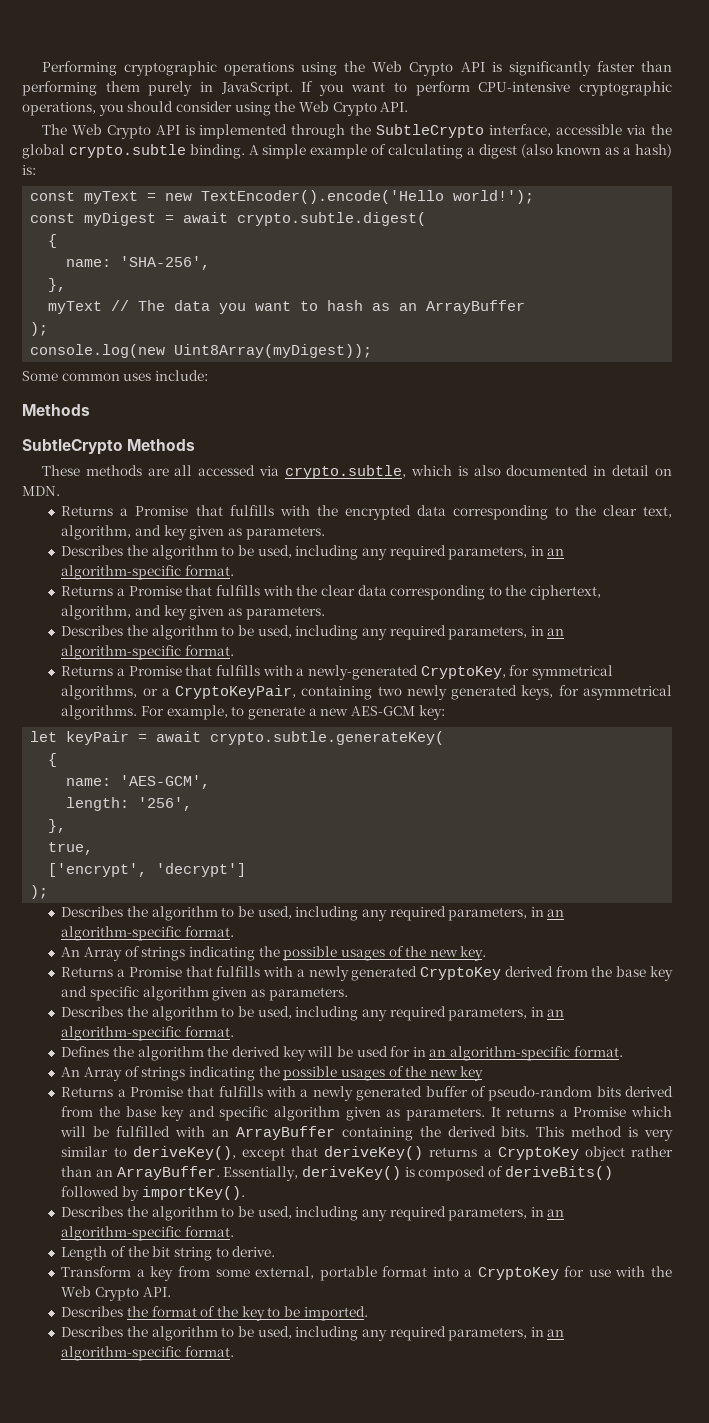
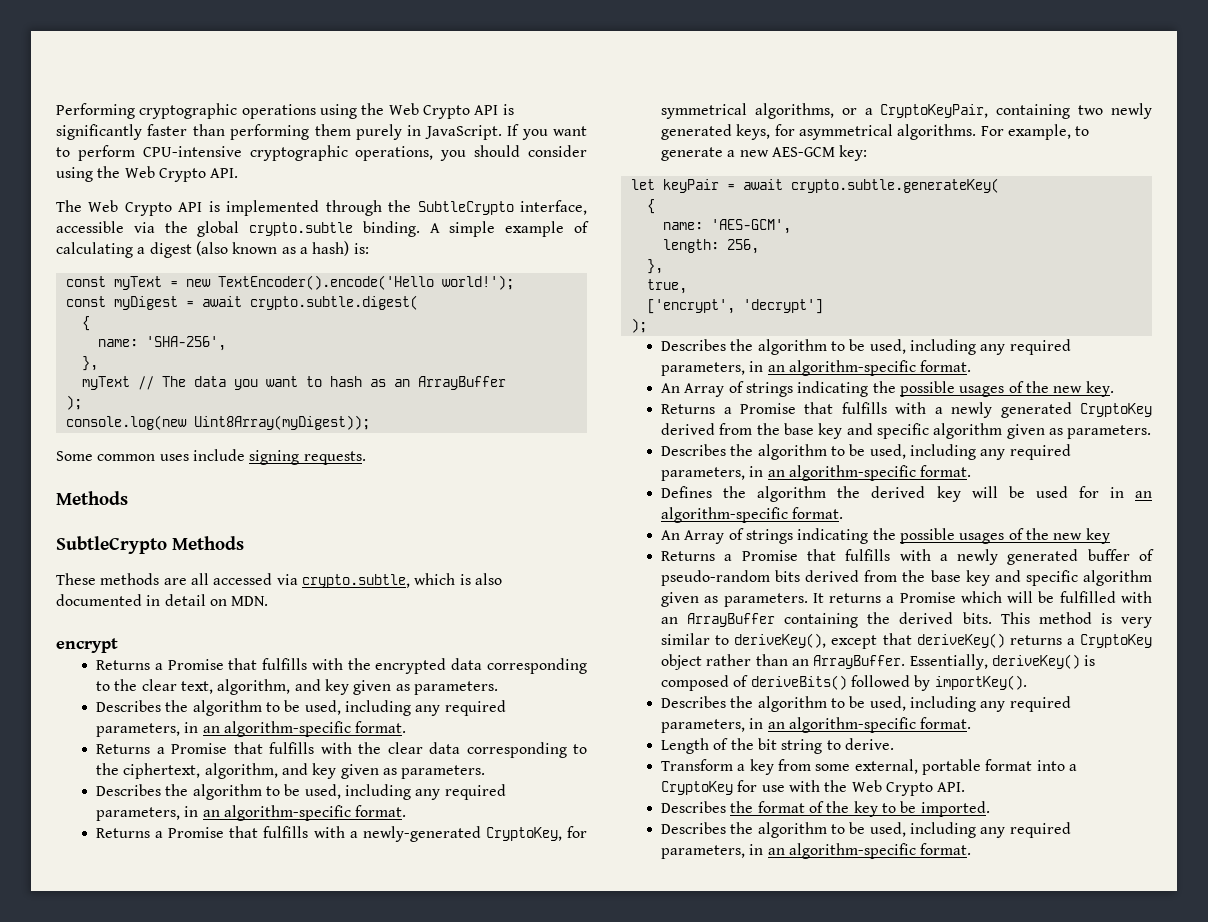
[154,370,208,381] include: -> [192,449,366,465] include signing requests.
(60, 491) none -> [56,638,118,653] // encrypt
[138,797,193,811] '256', -> [726,239,759,254] 256,

